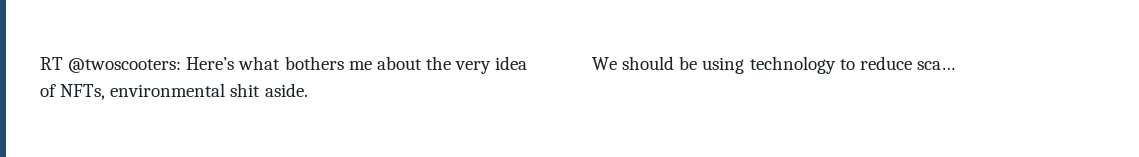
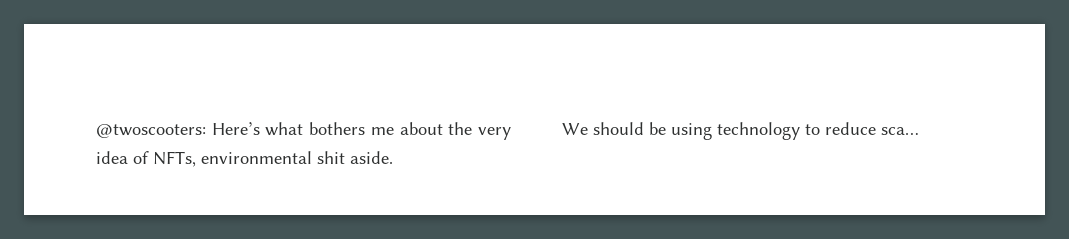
[40,57,63,70] RT -> (96, 131) none

